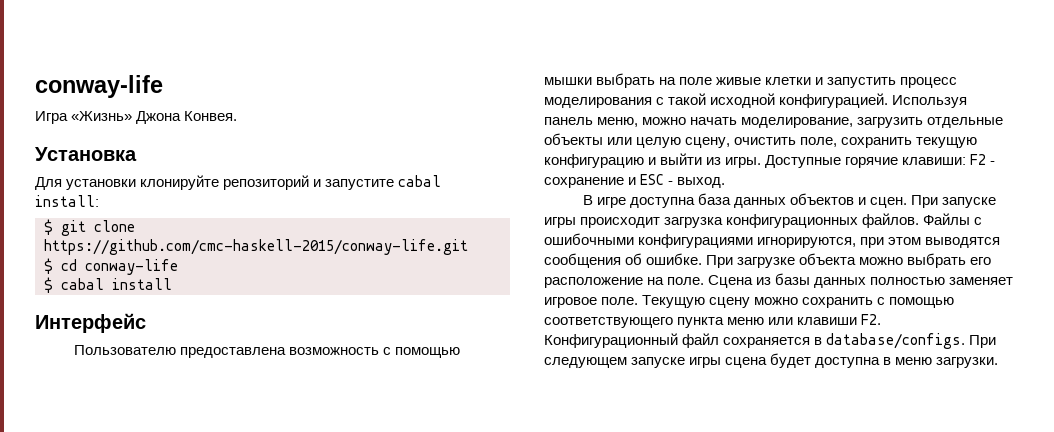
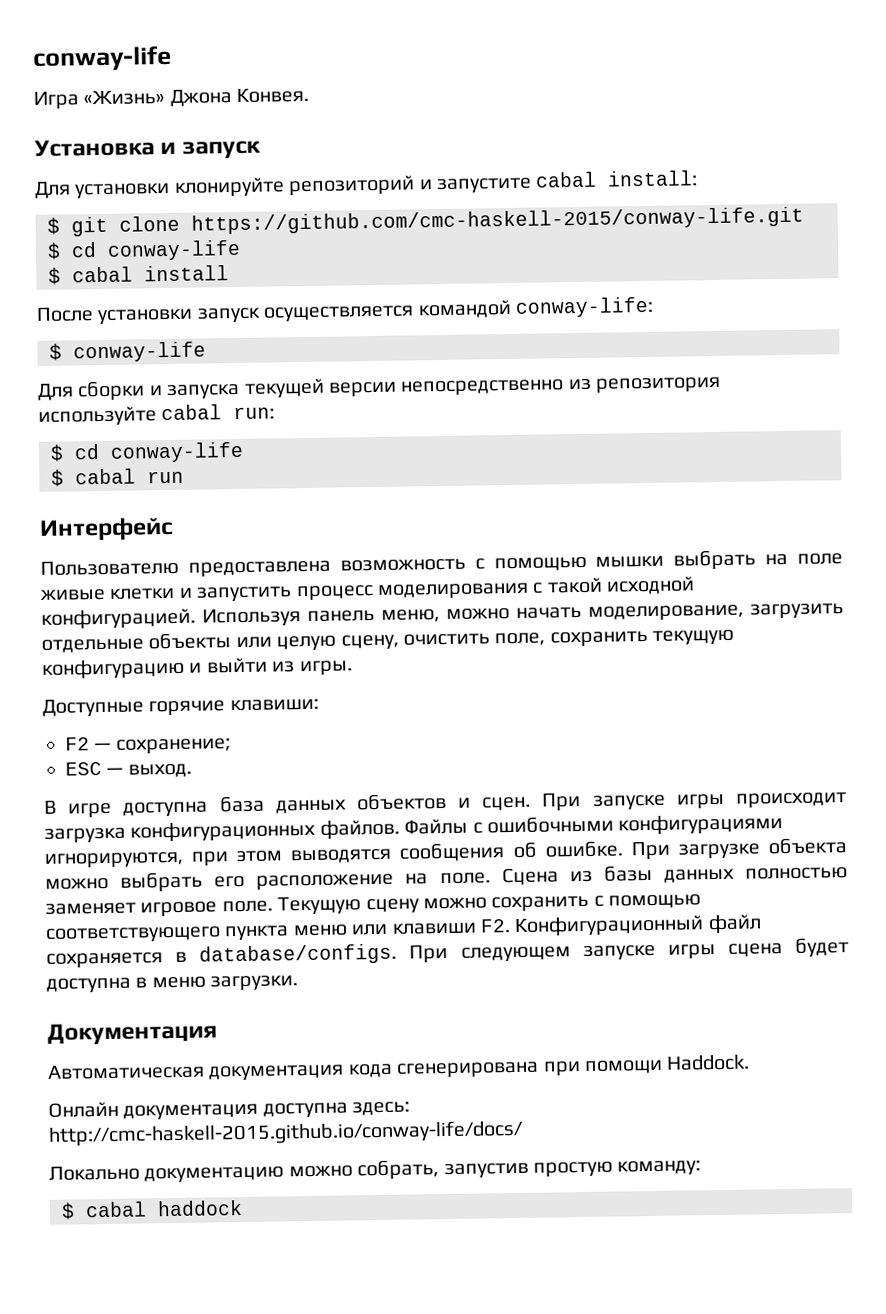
(137, 154) none -> [160,140,261,159] и запуск
(172, 284) none -> [36,296,654,325] [49,341,206,363] [37,376,722,401] [38,404,276,426] [50,441,244,463] [51,468,184,487] // После установки запуск осуществляется командой conway-life: // $ conway-life // Для сборки и запуска текущей версии непосредственно из репозитория используйте cabal run: // $ cd conway-life // $ cabal run
(762, 162) none -> (353, 668) //
[970,154,996,165] [544,174,674,188] F2 - сохранение и ESC - -> [65,737,231,754] [65,762,124,776] // F2 — сохранение; // ESC —
(999, 362) none -> [47,1021,218,1045] [47,1054,751,1081] [48,1101,411,1120] [48,1119,524,1147] [49,1159,702,1183] [61,1200,243,1220] // Документация // Автоматическая документация кода сгенерирована при помощи Haddock. // Онлайн документация доступна здесь: http://cmc-haskell-2015.github.io/conway-life/docs/ // Локально документацию можно собрать, запустив простую команду: // $ cabal haddock

